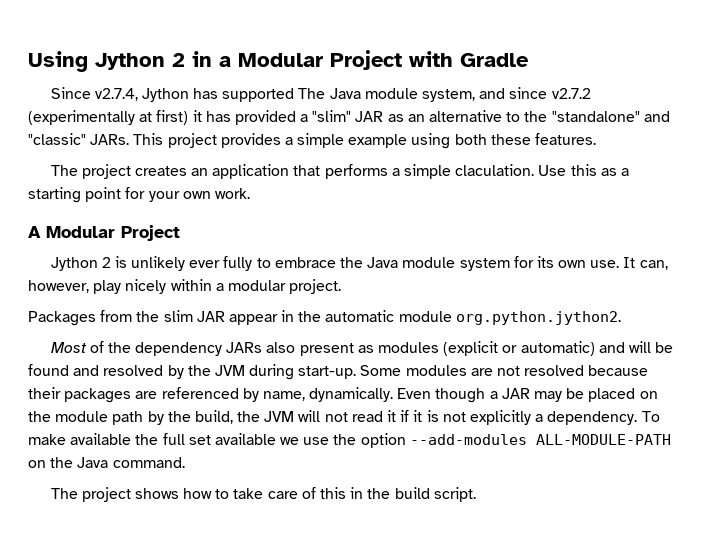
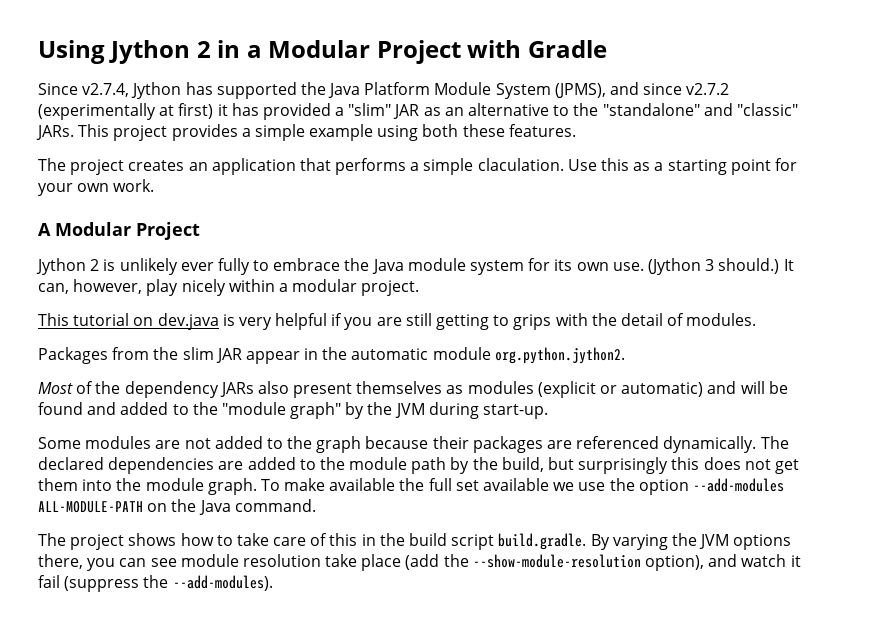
[298,88,475,102] The Java module system, -> [300,82,606,99] the Java Platform Module System (JPMS),
(620, 264) none -> [647,258,780,275] (Jython 3 should.)
(342, 286) none -> [38,313,757,330] // This tutorial on dev.java is very helpful if you are still getting to grips with the detail of modules.
(354, 349) none -> [356,381,443,394] themselves
[103,365,164,376] resolved -> [120,402,342,419] added to the "module graph"
(357, 372) none -> (549, 411) //
[524,365,585,376] resolved -> [214,436,362,453] added to the graph
[242,387,658,403] by name, dynamically. Even though a JAR may be placed on -> [663,436,789,453] [38,457,316,474] dynamically. The declared dependencies are added to
[237,410,638,425] the JVM will not read it if it is not explicitly a dependency. -> [548,457,799,474] [38,478,257,495] but surprisingly this does not get them into the module graph.
[433,487,476,502] script. -> [451,533,792,550] [38,554,801,571] [38,575,273,592] script build.gradle. By varying the JVM options there, you can see module resolution take place (add the --show-module-resolution option), and watch it fail (suppress the --add-modules).

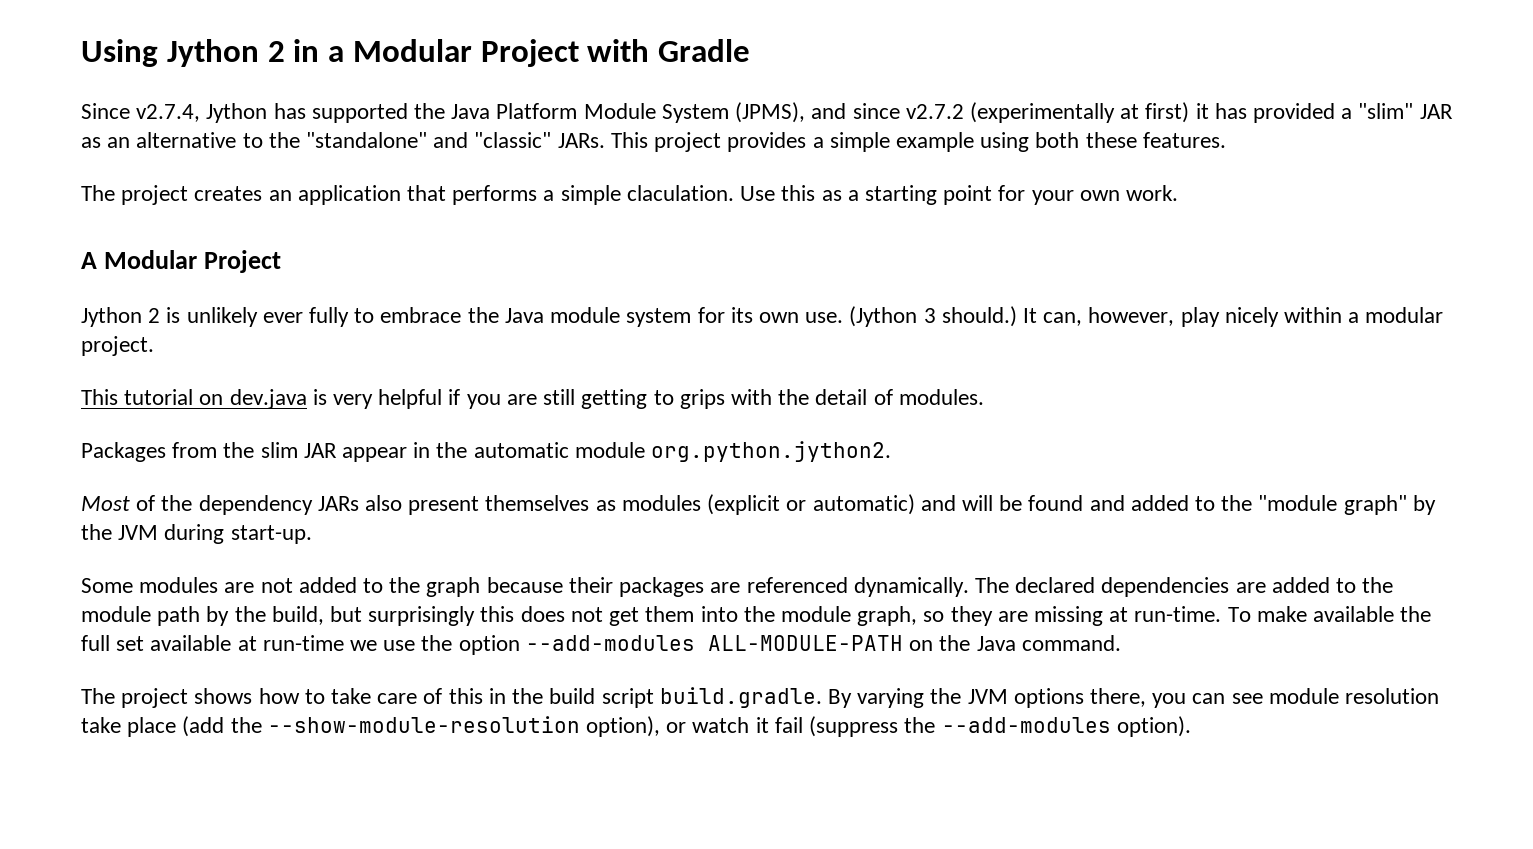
[207,478,257,495] graph. -> [857,606,1222,626] graph, so they are missing at run-time.
(550, 484) none -> [237,635,344,651] at run-time
[708,554,738,567] and -> [666,722,687,733] or
[172,575,273,591] --add-modules). -> [941,716,1191,737] --add-modules option).

